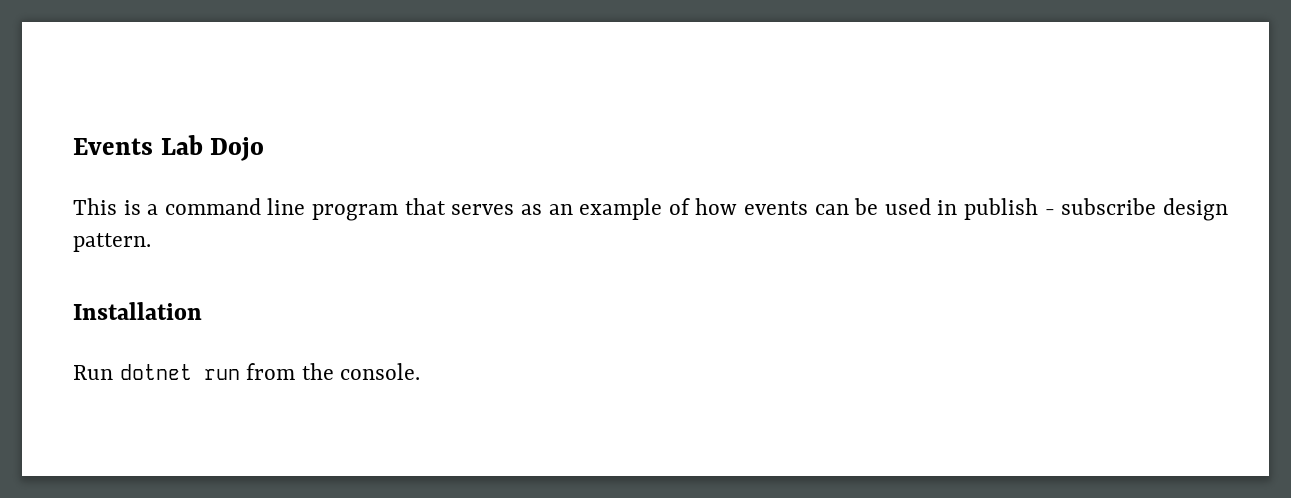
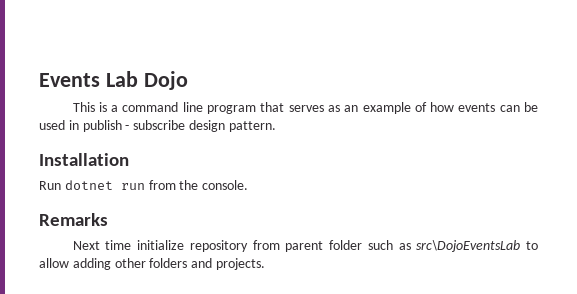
(421, 371) none -> [39,213,108,226] [72,240,538,252] [39,258,265,270] // Remarks // Next time initialize repository from parent folder such as src\DojoEventsLab to allow adding other folders and projects.

